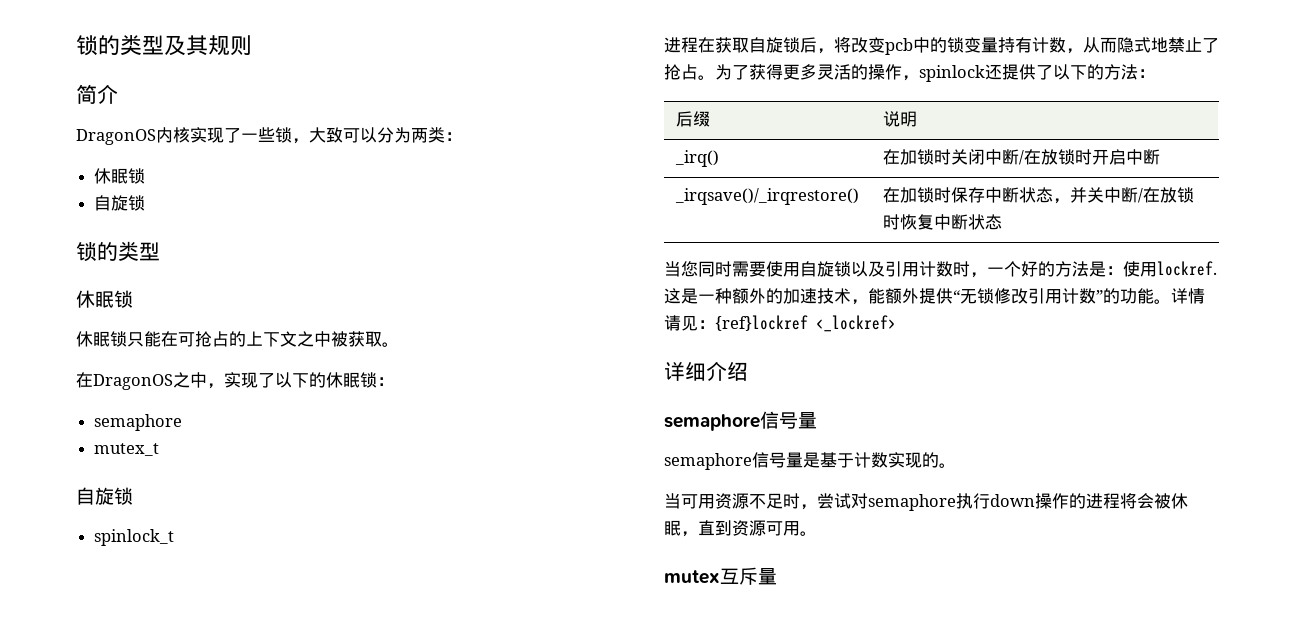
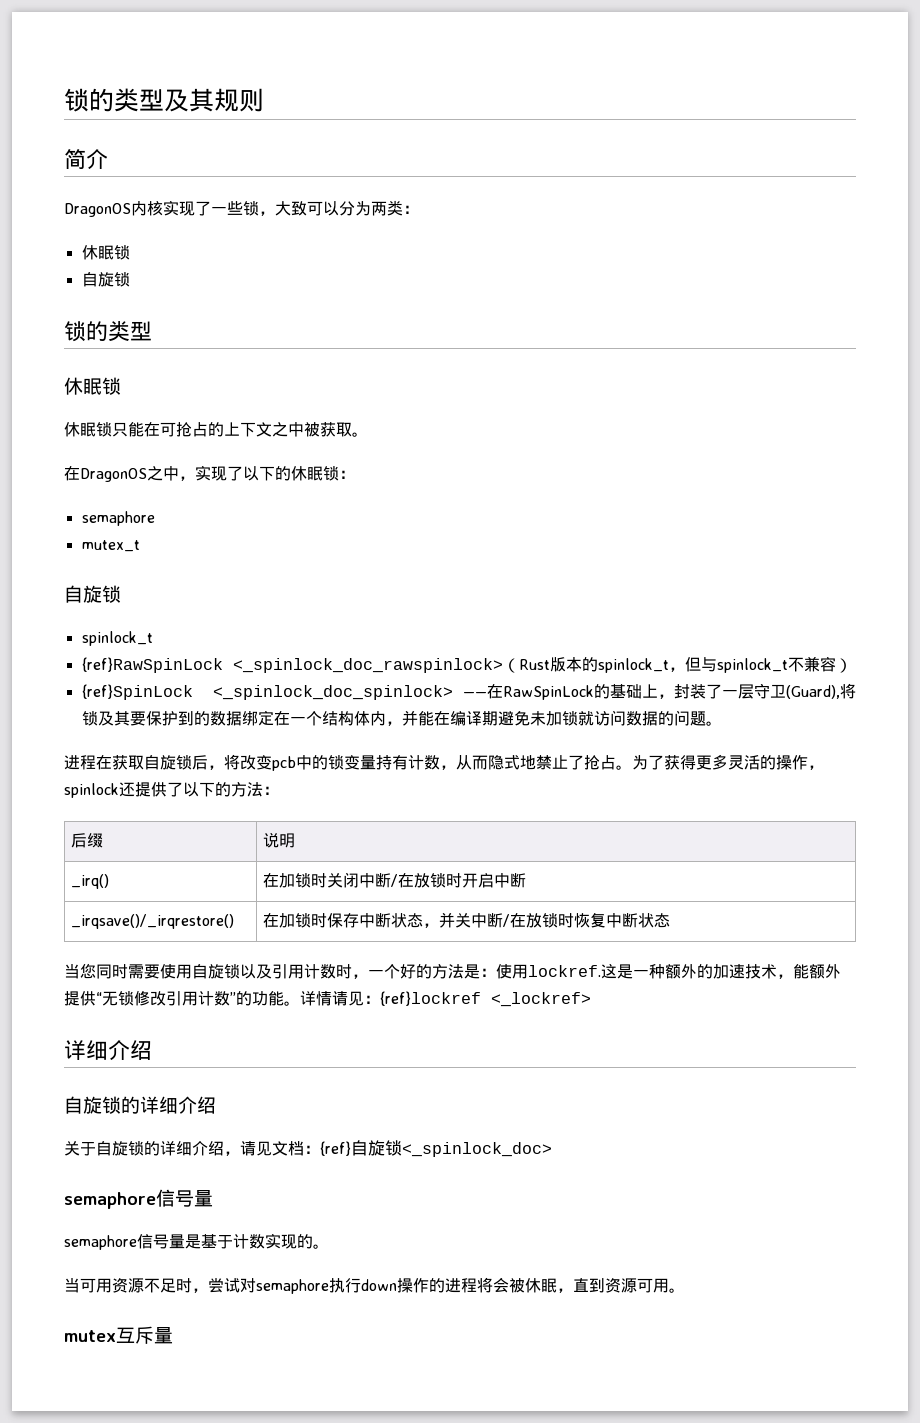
(175, 537) none -> [81,656,852,673] [81,683,856,700] [81,710,722,726] // {ref}RawSpinLock <_spinlock_doc_rawspinlock>（Rust版本的spinlock_t，但与spinlock_t不兼容） // {ref}SpinLock <_spinlock_doc_spinlock> ——在RawSpinLock的基础上，封装了一层守卫(Guard),将锁及其要保护到的数据绑定在一个结构体内，并能在编译期避免未加锁就访问数据的问题。
(748, 371) none -> [64,1096,216,1114] [64,1140,552,1157] // 自旋锁的详细介绍 // 关于自旋锁的详细介绍，请见文档：{ref}自旋锁<_spinlock_doc>

